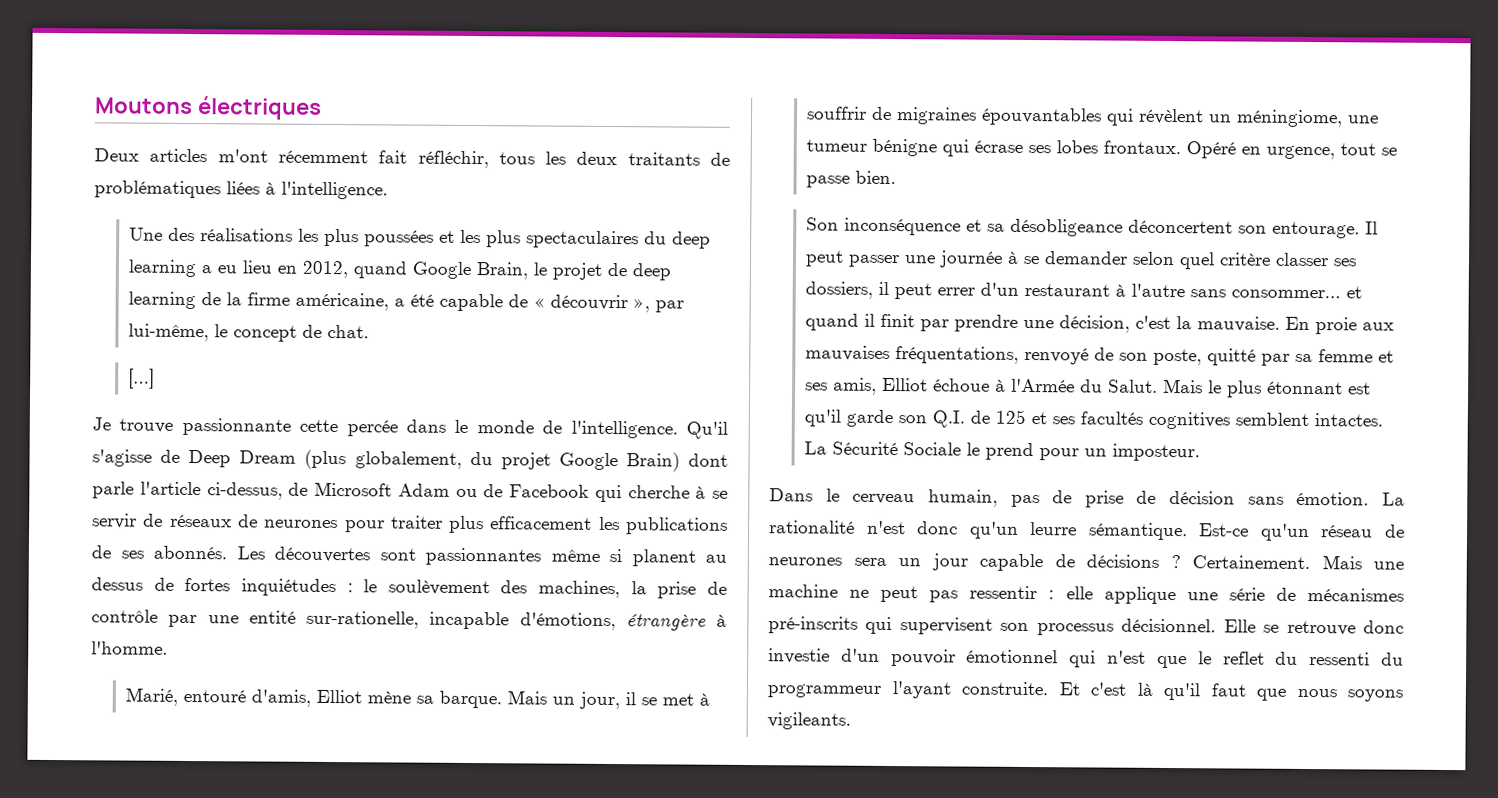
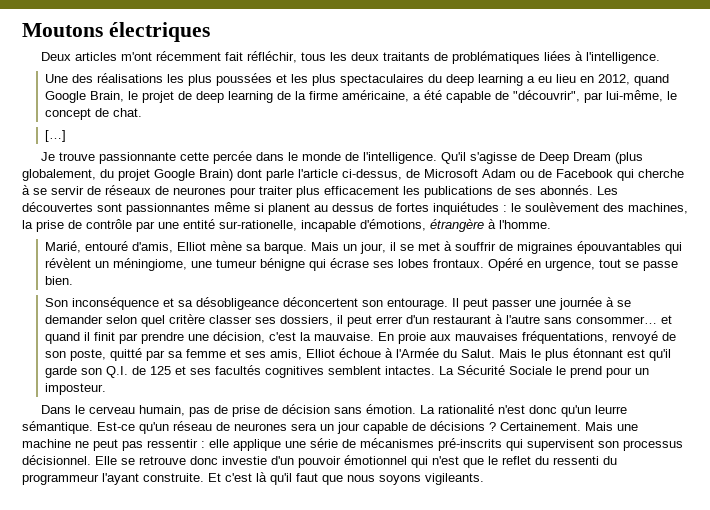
[533,294,651,313] « découvrir », -> [513,90,581,102] "découvrir",

